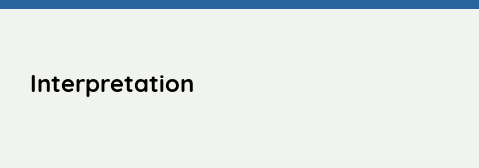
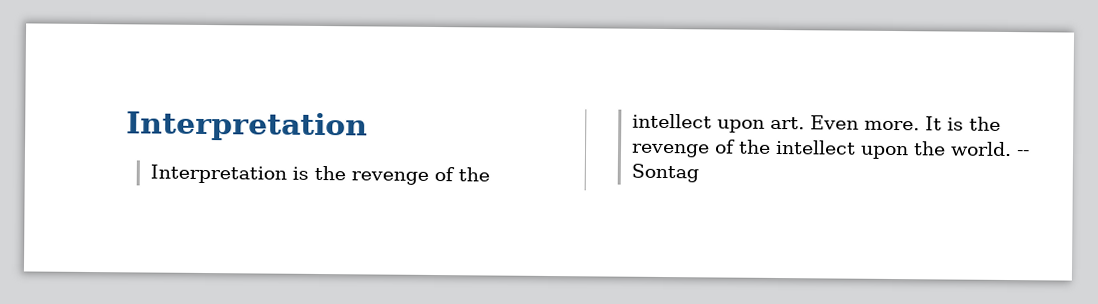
[30,75,194,97] Interpretation -> [126,111,368,142] [149,164,490,185] [631,113,1001,133] [630,139,1030,160] [630,163,699,183] Interpretation // Interpretation is the revenge of the intellect upon art. Even more. It is the revenge of the intellect upon the world. -- Sontag

